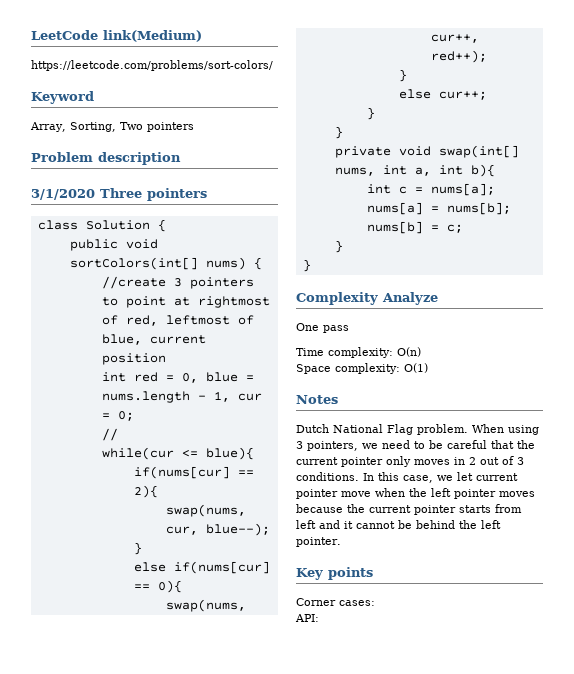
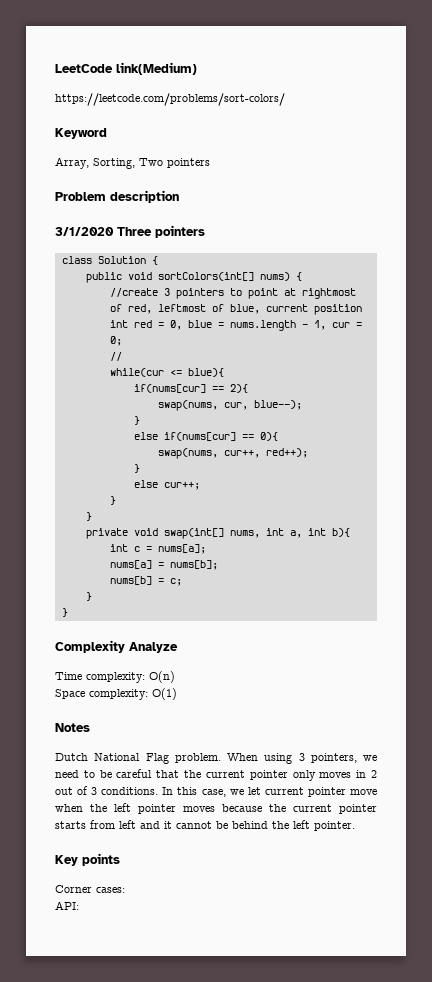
[296,323,349,333] // One pass -> (178, 647) none

